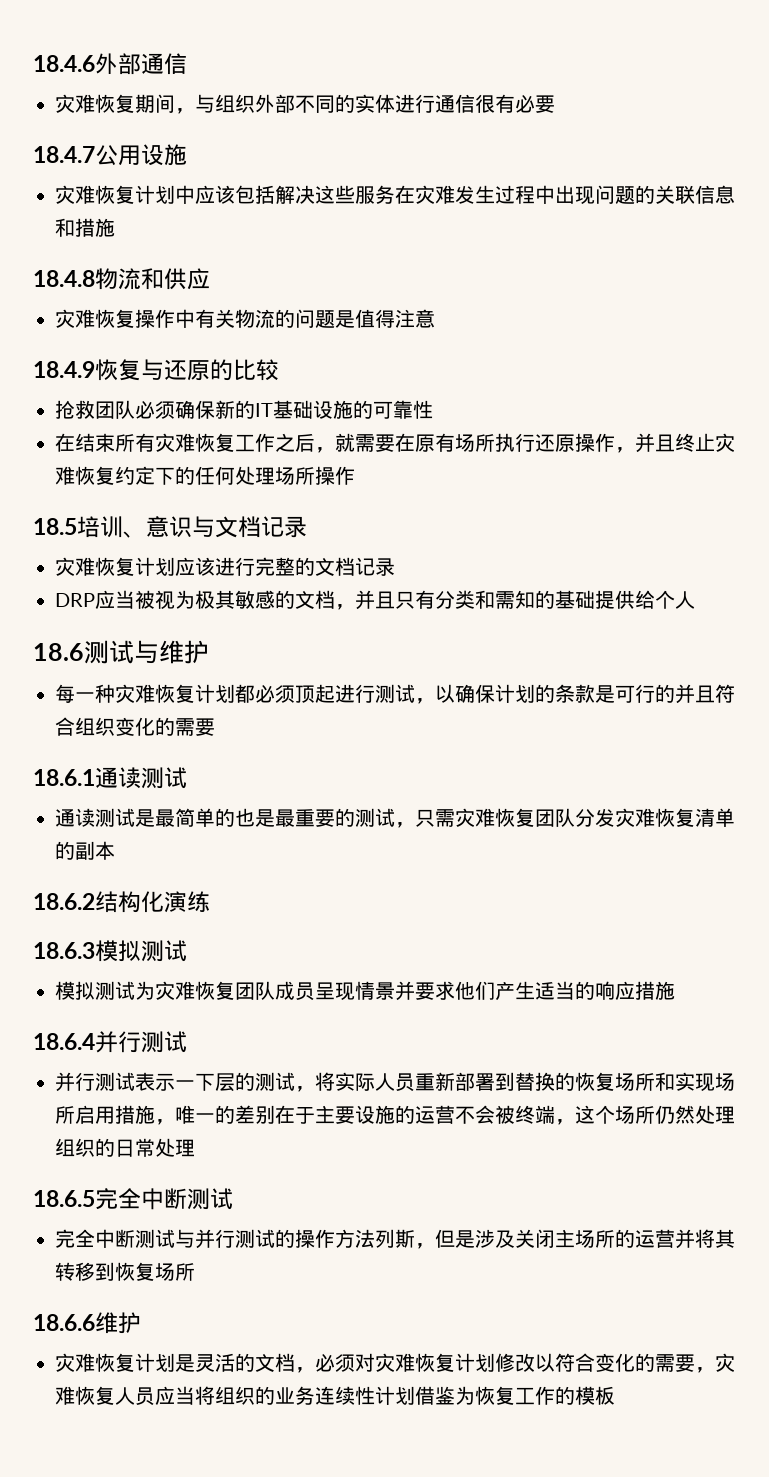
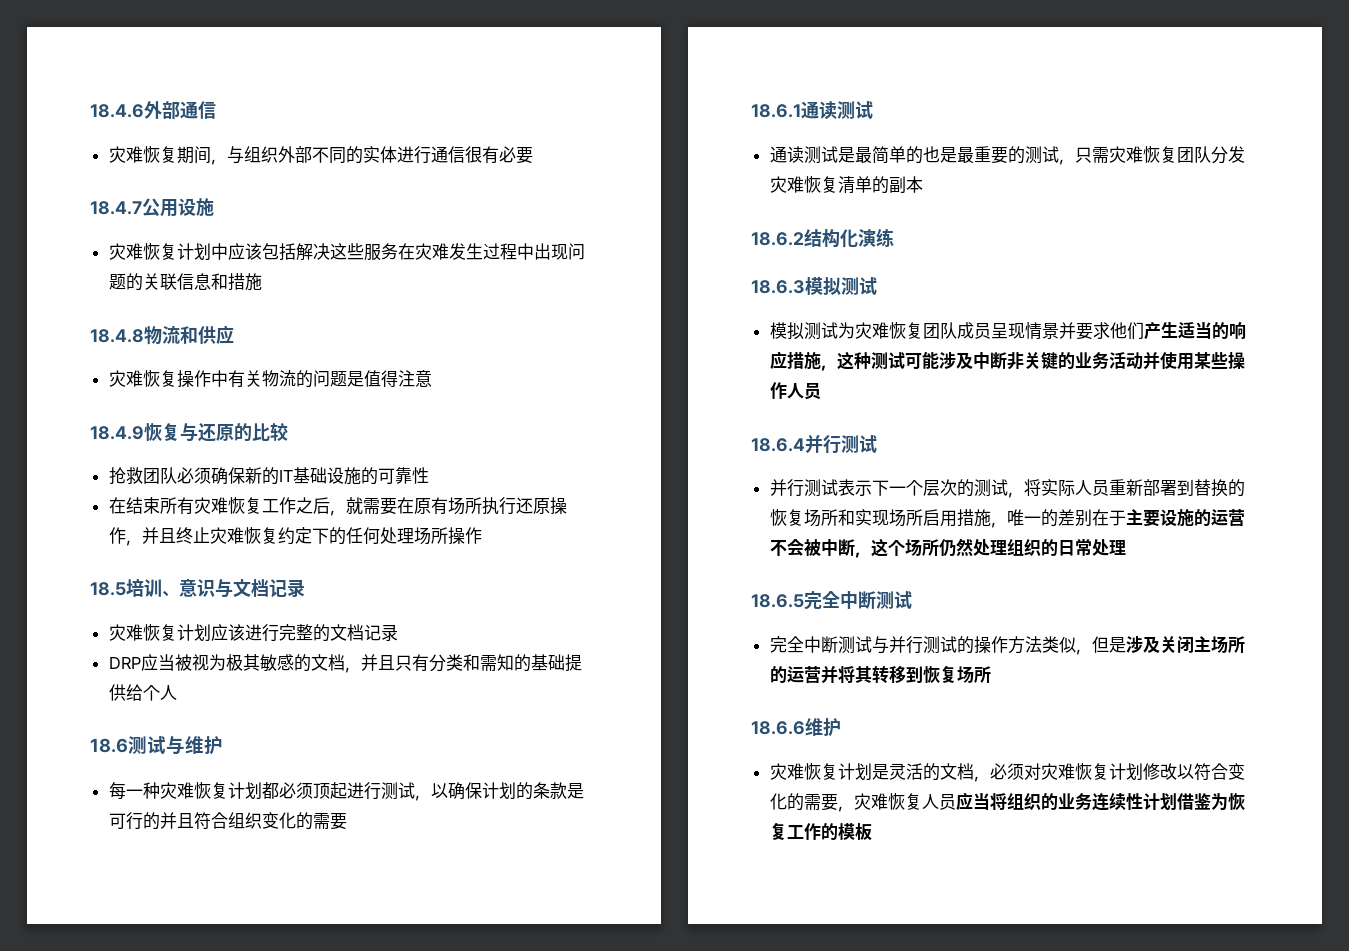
(675, 990) none -> [820,351,1245,371] [769,382,821,400] ，这种测试可能涉及中断非关键的业务活动并使用某些操作人员
[175,1073,235,1092] 一下层 -> [871,479,957,496] 下一个层次
[515,1105,555,1124] 终端 -> [820,539,855,556] 中断
[375,1229,415,1248] 列斯 -> [1041,636,1076,653] 类似

